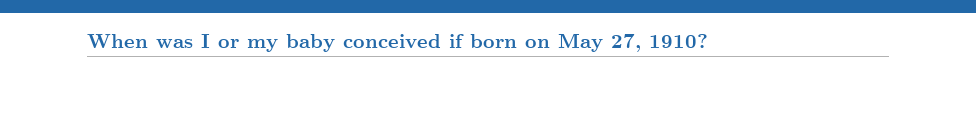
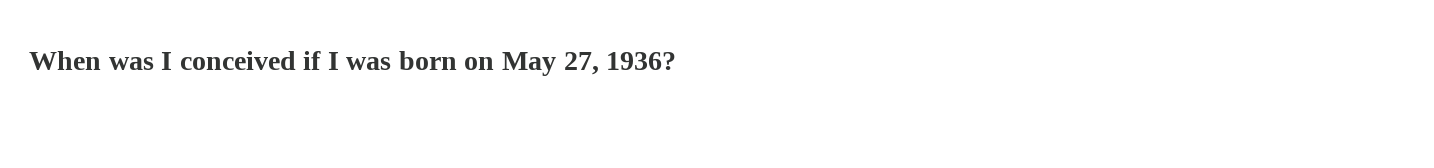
[218,34,464,52] or my baby conceived if -> [179,51,392,70] conceived if I was
[649,34,708,48] 1910? -> [606,52,677,70] 1936?

